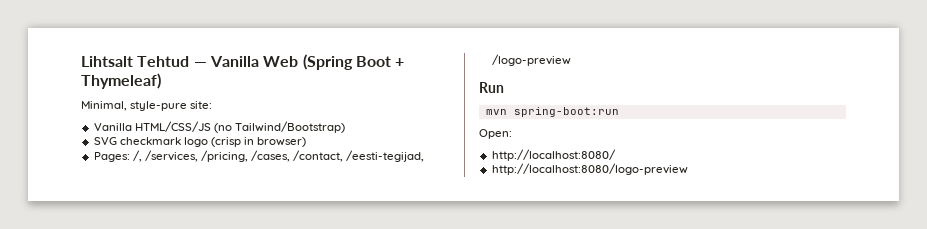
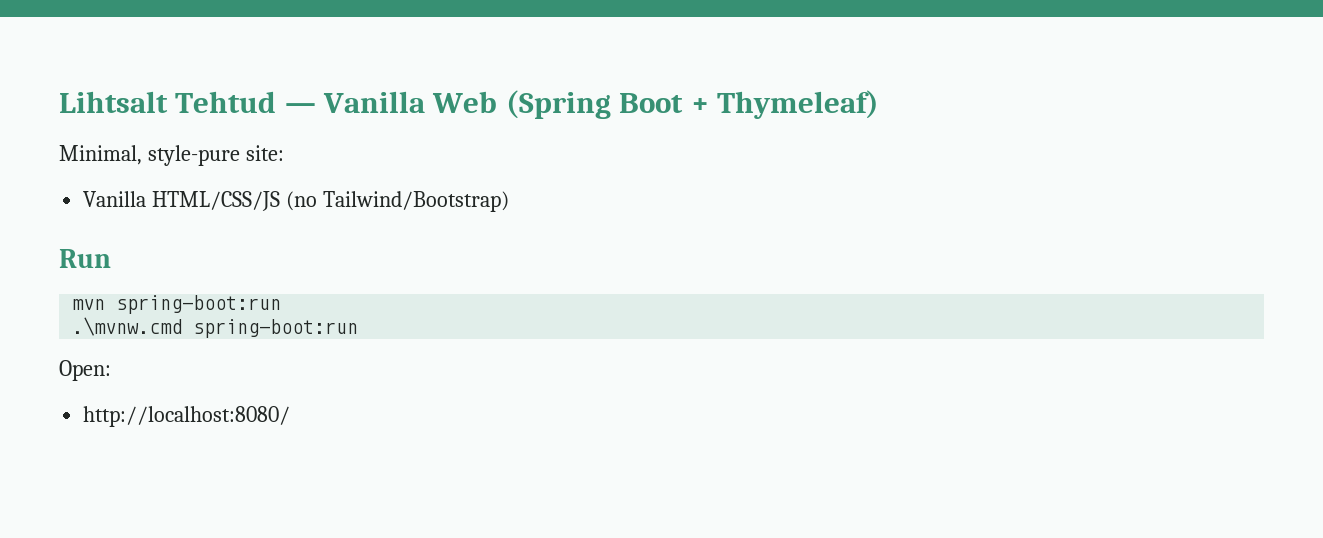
[93,137,307,147] [93,150,425,162] [491,54,571,66] // SVG checkmark logo (crisp in browser) // Pages: /, /services, /pricing, /cases, /contact, /eesti-tegijad, /logo-preview -> (510, 201) none
(619, 112) none -> [72,317,359,338] // .\mvnw.cmd spring-boot:run
[491,163,688,175] // http://localhost:8080/logo-preview -> (291, 416) none

